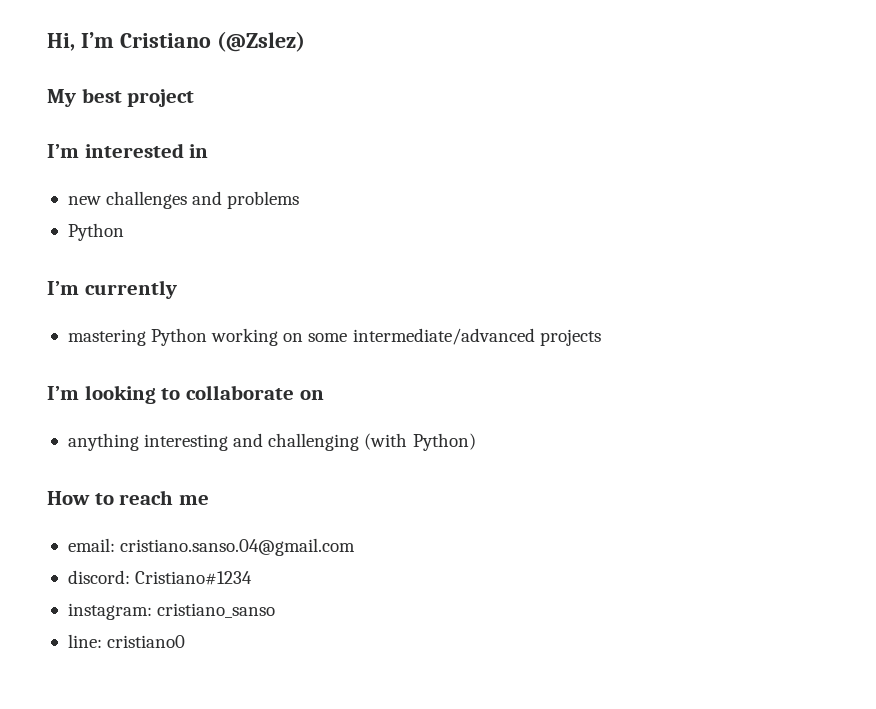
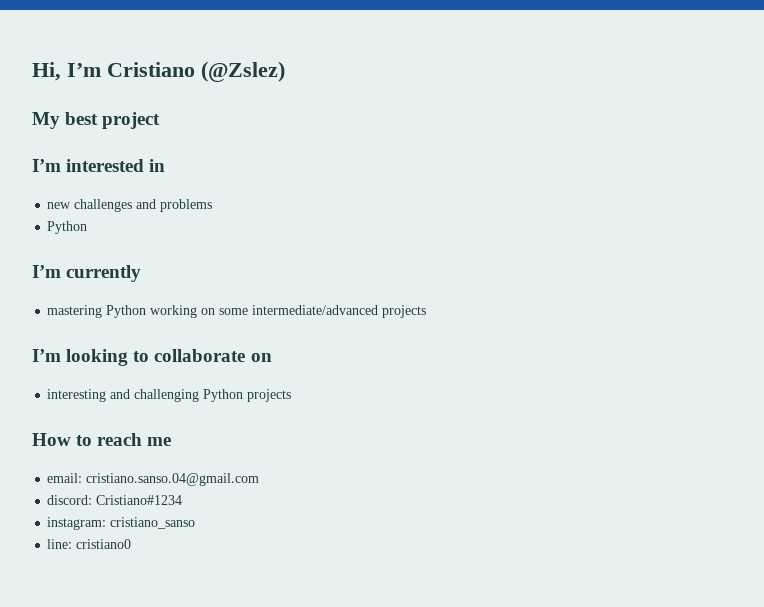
[67,433,139,451] anything -> (272, 357) none
[364,433,476,451] (with Python) -> [203,389,292,402] Python projects

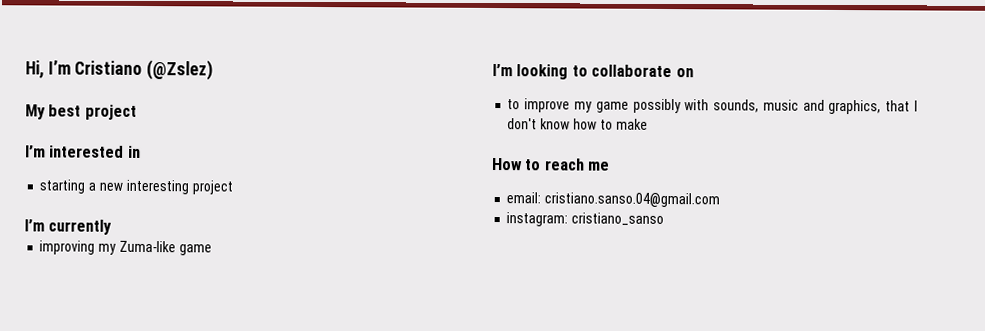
[47,199,213,212] [47,221,88,234] [32,265,142,282] [47,305,427,318] new challenges and problems // Python // I’m currently // mastering Python working on some intermediate/advanced projects -> [39,179,233,195] [24,219,113,235] [39,240,212,256] starting a new interesting project // I’m currently // improving my Zuma-like game
[47,389,292,402] interesting and challenging Python projects -> [507,98,919,115] [507,118,648,130] to improve my game possibly with sounds, music and graphics, that I don't know how to make
[47,495,183,505] // discord: Cristiano#1234 -> (721, 200) none
[47,539,132,549] // line: cristiano0 -> (665, 219) none

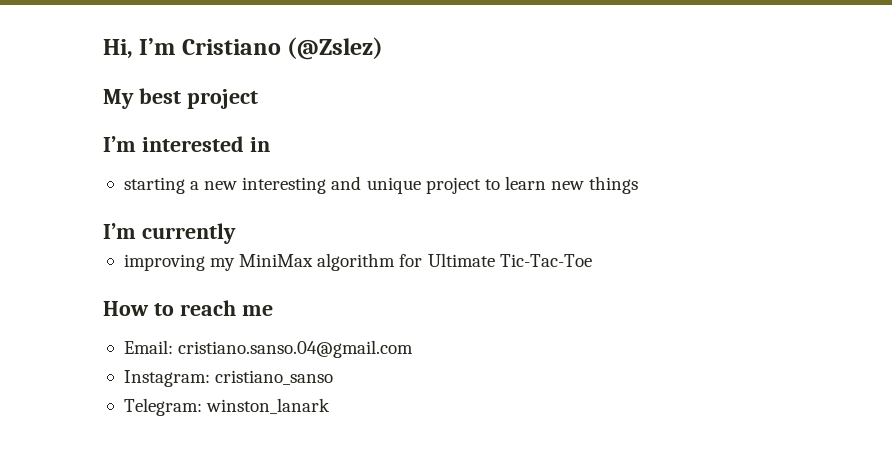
[191,180,233,195] project -> [331,176,639,194] and unique project to learn new things
[118,240,212,256] [492,63,694,80] [507,98,919,115] [507,118,648,130] Zuma-like game // I’m looking to collaborate on // to improve my game possibly with sounds, music and graphics, that I don't know how to make -> [239,253,592,271] MiniMax algorithm for Ultimate Tic-Tac-Toe
[506,192,542,204] email: -> [123,340,173,354] Email:
[506,212,569,227] instagram: -> [123,370,210,387] Instagram:
(665, 219) none -> [123,398,331,416] // Telegram: winston_lanark

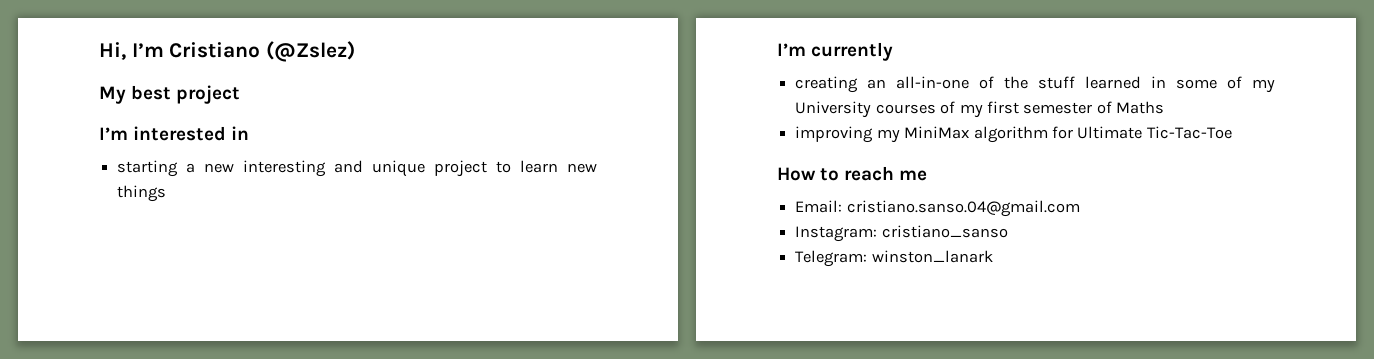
(236, 233) none -> [795,76,1275,93] [795,101,1165,118] // creating an all-in-one of the stuff learned in some of my University courses of my first semester of Maths

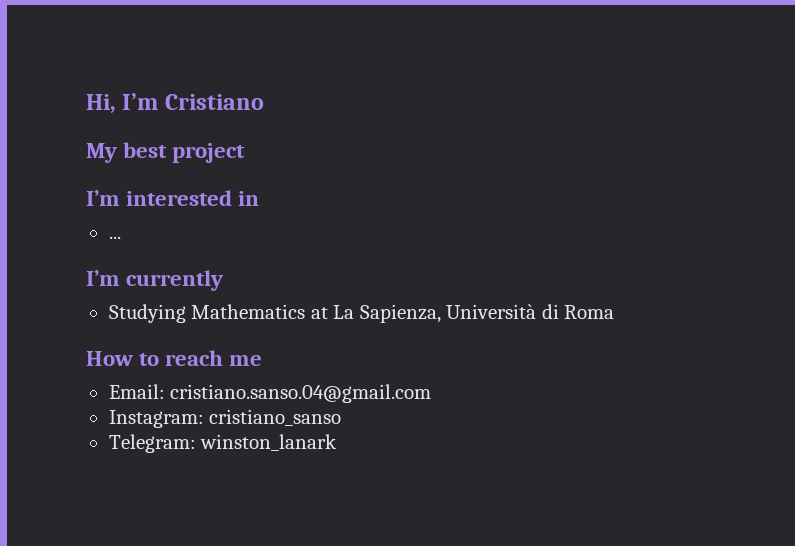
[266,41,356,62] (@Zslez) -> (264, 102) none
[117,160,598,177] [117,185,167,202] [777,42,894,61] [795,76,1275,93] [795,101,1165,118] [795,126,1232,143] starting a new interesting and unique project to learn new things // I’m currently // creating an all-in-one of the stuff learned in some of my University courses of my first semester of Maths // improving my MiniMax algorithm for Ultimate Tic-Tac-Toe -> [108,236,121,239] [86,270,224,291] [108,304,615,323] ... // I’m currently // Studying Mathematics at La Sapienza, Università di Roma

